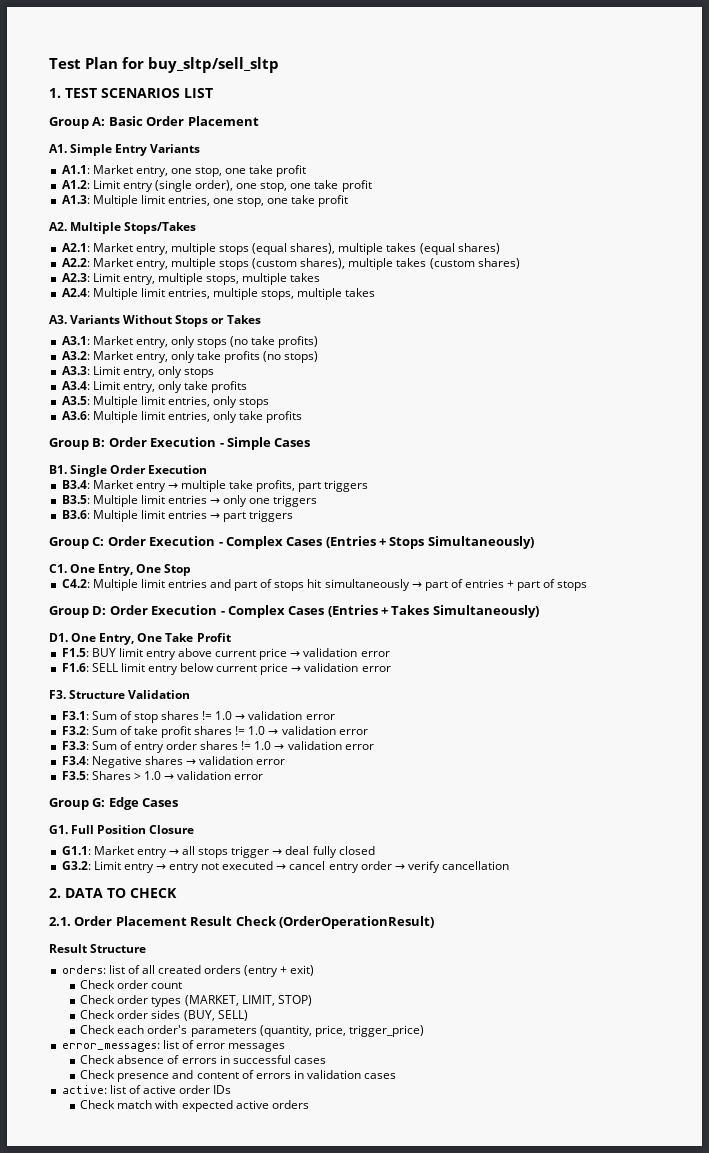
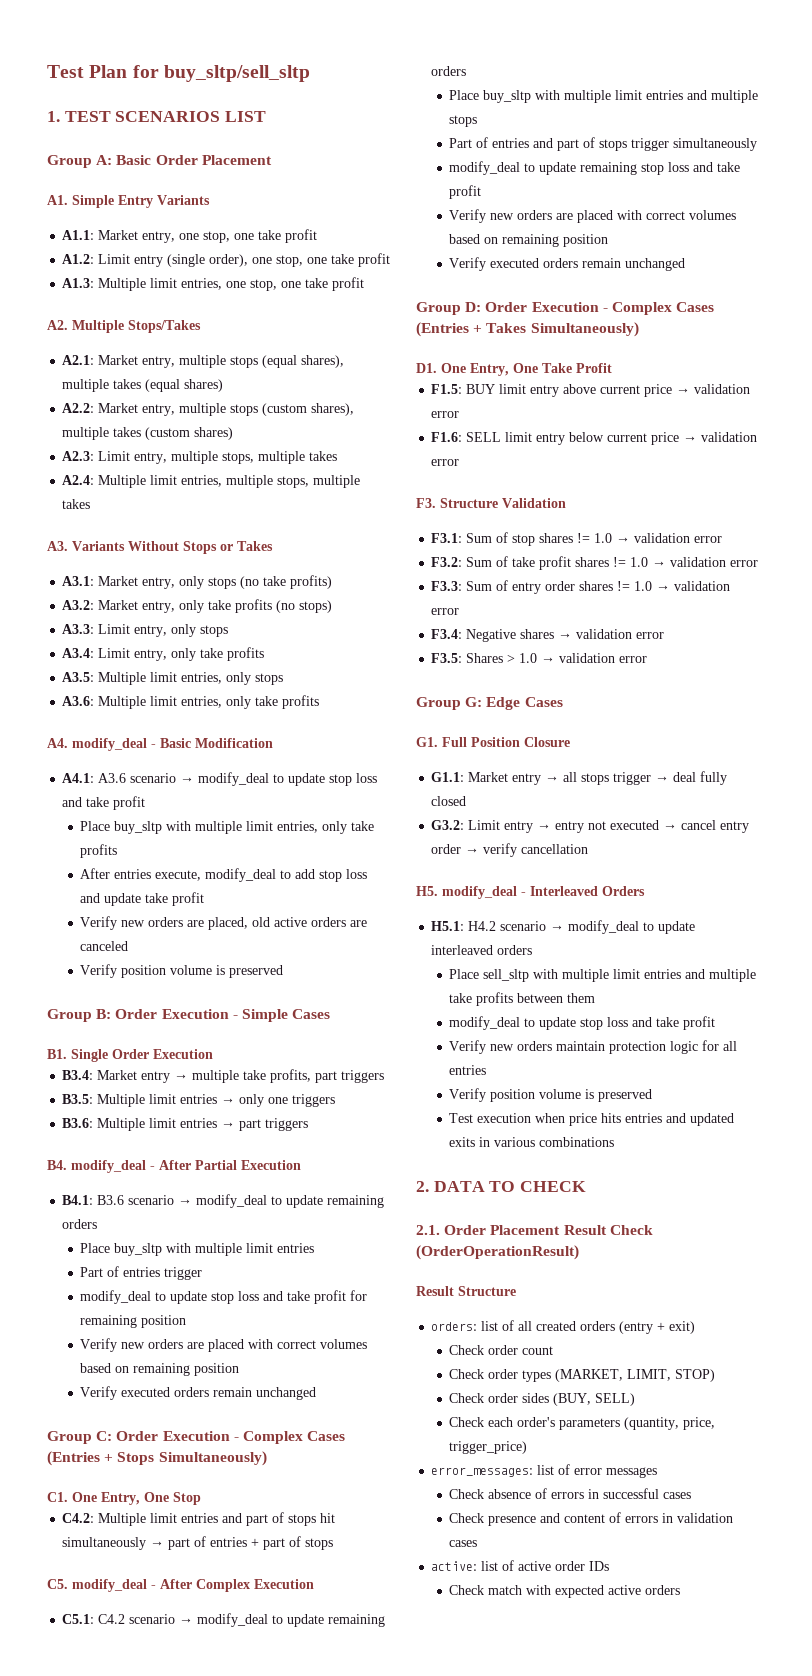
(303, 417) none -> [47,738,273,751] [62,772,378,786] [62,796,146,810] [80,821,375,834] [80,844,118,858] [80,868,368,882] [80,892,205,906] [80,916,368,930] [80,941,129,951] [80,964,284,978] // A4. modify_deal - Basic Modification // A4.1: A3.6 scenario → modify_deal to update stop loss and take profit // Place buy_sltp with multiple limit entries, only take profits // After entries execute, modify_deal to add stop loss and update take profit // Verify new orders are placed, old active orders are canceled // Verify position volume is preserved
(294, 516) none -> [47,1160,301,1173] [62,1194,385,1208] [62,1219,98,1229] [80,1243,315,1256] [80,1266,203,1280] [80,1290,368,1304] [80,1315,187,1328] [80,1338,368,1352] [80,1363,240,1376] [80,1386,317,1400] // B4. modify_deal - After Partial Execution // B4.1: B3.6 scenario → modify_deal to update remaining orders // Place buy_sltp with multiple limit entries // Part of entries trigger // modify_deal to update stop loss and take profit for remaining position // Verify new orders are placed with correct volumes based on remaining position // Verify executed orders remain unchanged
(588, 586) none -> [47,1579,314,1592] [62,1613,386,1627] [431,66,467,76] [449,90,759,103] [449,115,478,127] [449,137,758,151] [449,161,741,175] [449,185,482,199] [449,209,737,223] [449,234,609,247] [449,257,686,271] // C5. modify_deal - After Complex Execution // C5.1: C4.2 scenario → modify_deal to update remaining orders // Place buy_sltp with multiple limit entries and multiple stops // Part of entries and part of stops trigger simultaneously // modify_deal to update remaining stop loss and take profit // Verify new orders are placed with correct volumes based on remaining position // Verify executed orders remain unchanged
(510, 865) none -> [416,886,645,899] [431,920,696,934] [431,945,533,955] [449,969,757,982] [449,992,596,1006] [449,1016,716,1030] [449,1040,738,1054] [449,1065,487,1075] [449,1088,653,1102] [449,1113,735,1126] [449,1137,615,1147] // H5. modify_deal - Interleaved Orders // H5.1: H4.2 scenario → modify_deal to update interleaved orders // Place sell_sltp with multiple limit entries and multiple take profits between them // modify_deal to update stop loss and take profit // Verify new orders maintain protection logic for all entries // Verify position volume is preserved // Test execution when price hits entries and updated exits in various combinations

